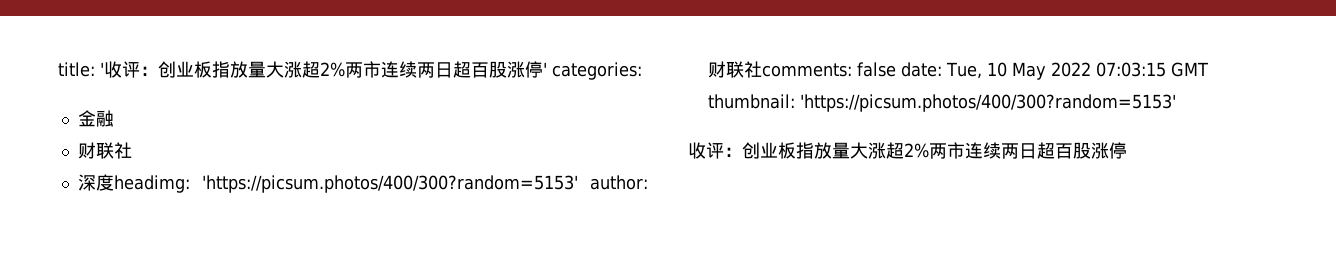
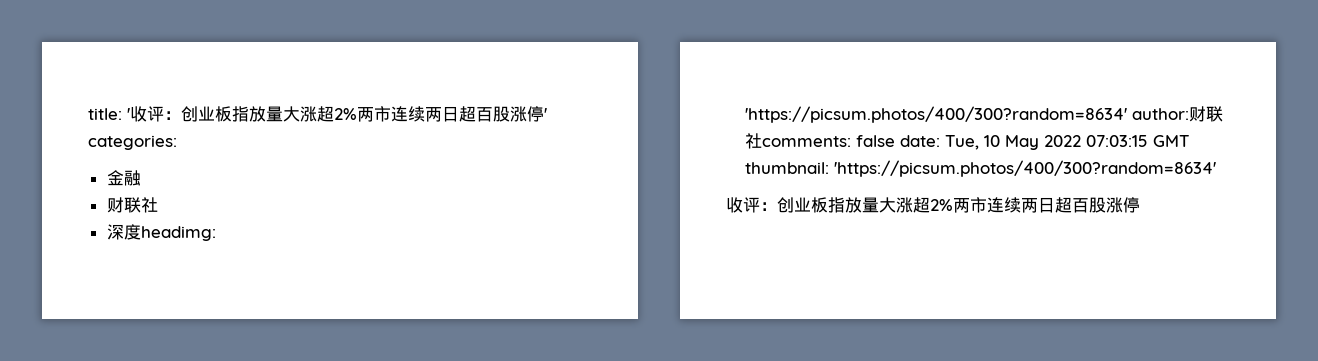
[201,175,578,193] 'https://picsum.photos/400/300?random=5153' -> [744,106,1127,123] 'https://picsum.photos/400/300?random=8634'
[799,94,1176,112] 'https://picsum.photos/400/300?random=5153' -> [833,160,1216,177] 'https://picsum.photos/400/300?random=8634'

